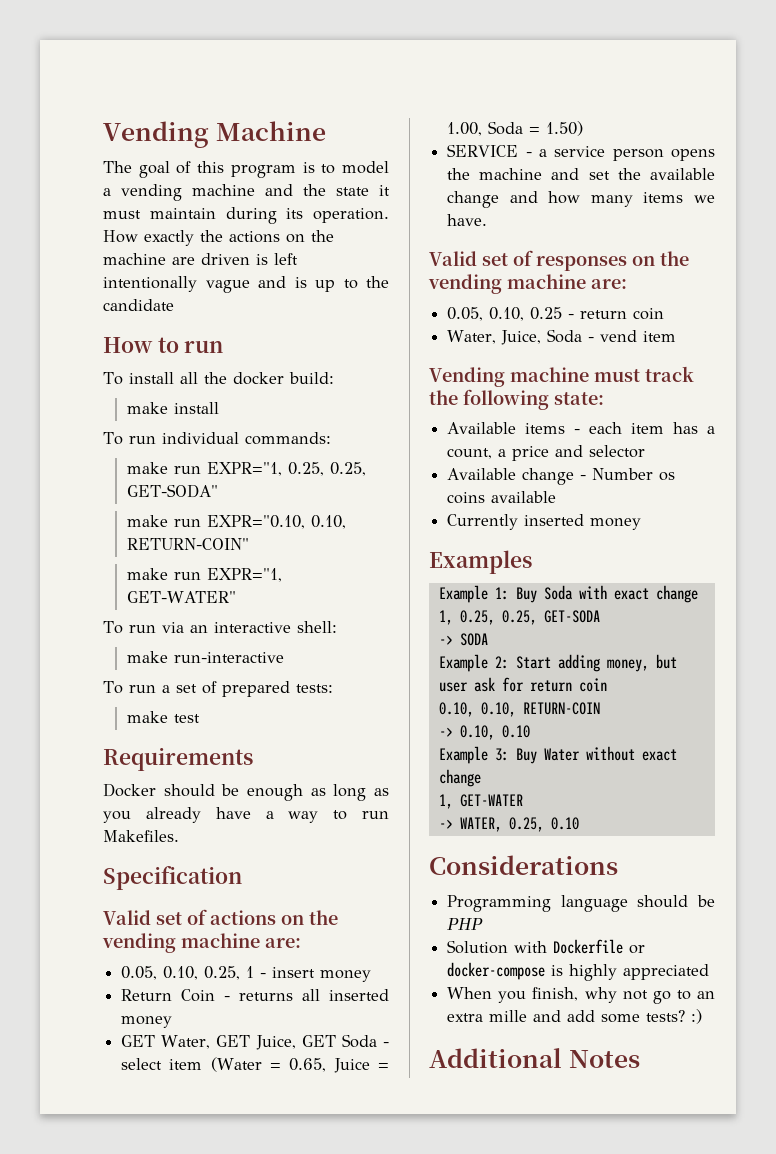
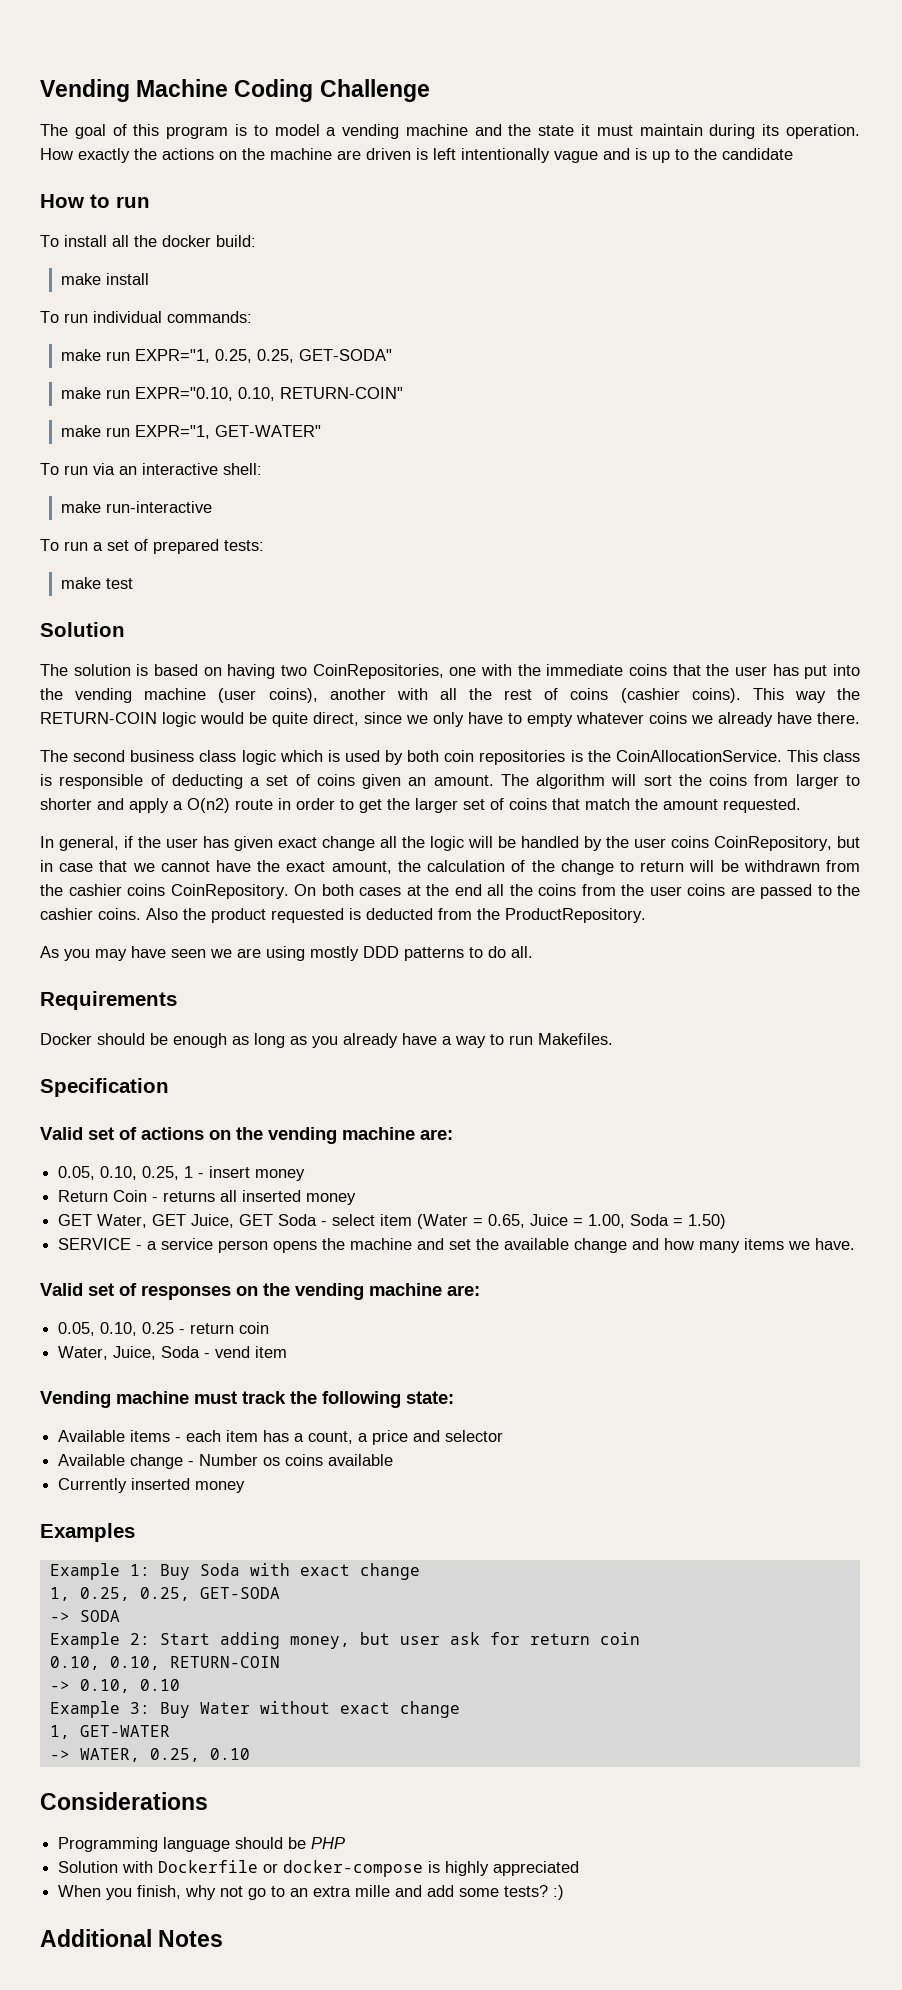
(326, 131) none -> [234,79,430,102] Coding Challenge
(200, 718) none -> [40,622,125,637] [40,664,860,679] [40,688,860,703] [40,712,860,727] [40,750,860,765] [40,774,861,789] [40,798,801,813] [40,836,860,851] [40,860,861,875] [40,884,860,899] [40,908,646,923] [40,946,533,961] // Solution // The solution is based on having two CoinRepositories, one with the immediate coins that the user has put into the vending machine (user coins), another with all the rest of coins (cashier coins). This way the RETURN-COIN logic would be quite direct, since we only have to empty whatever coins we already have there. // The second business class logic which is used by both coin repositories is the CoinAllocationService. This class is responsible of deducting a set of coins given an amount. The algorithm will sort the coins from larger to shorter and apply a O(n2) route in order to get the larger set of coins that match the amount requested. // In general, if the user has given exact change all the logic will be handled by the user coins CoinRepository, but in case that we cannot have the exact amount, the calculation of the change to return will be withdrawn from the cashier coins CoinRepository. On both cases at the end all the coins from the user coins are passed to the cashier coins. Also the product requested is deducted from the ProductRepository. // As you may have seen we are using mostly DDD patterns to do all.

